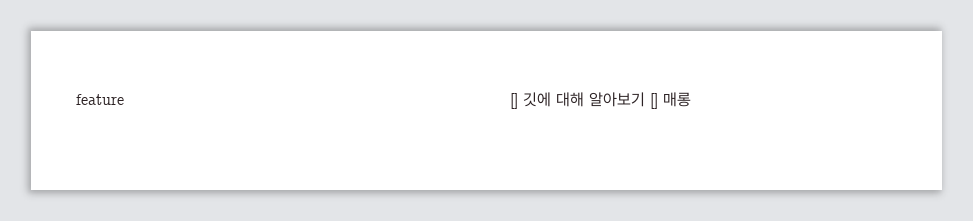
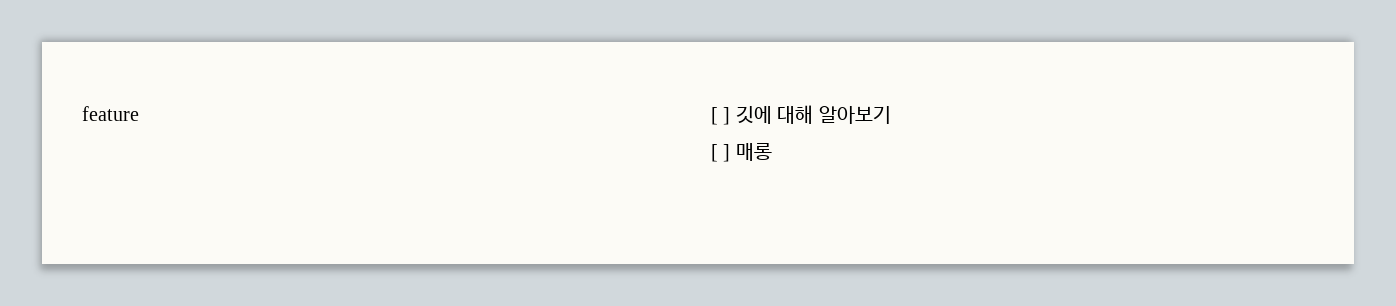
[510,93,518,109] [] -> [711,107,731,125] [ ]
[650,93,658,109] [] -> [711,144,731,162] // [ ]

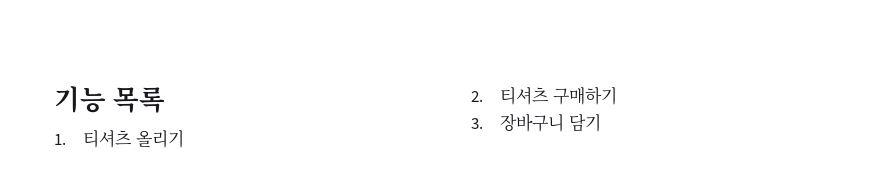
[82,106,139,121] [711,105,891,125] [711,143,772,162] feature // [ ] 깃에 대해 알아보기 // [ ] 매롱 -> [54,86,166,113] [54,130,184,148] [471,87,617,105] [471,113,601,132] 기능 목록 // 1. 티셔츠 올리기 // 2. 티셔츠 구매하기 // 3. 장바구니 담기

